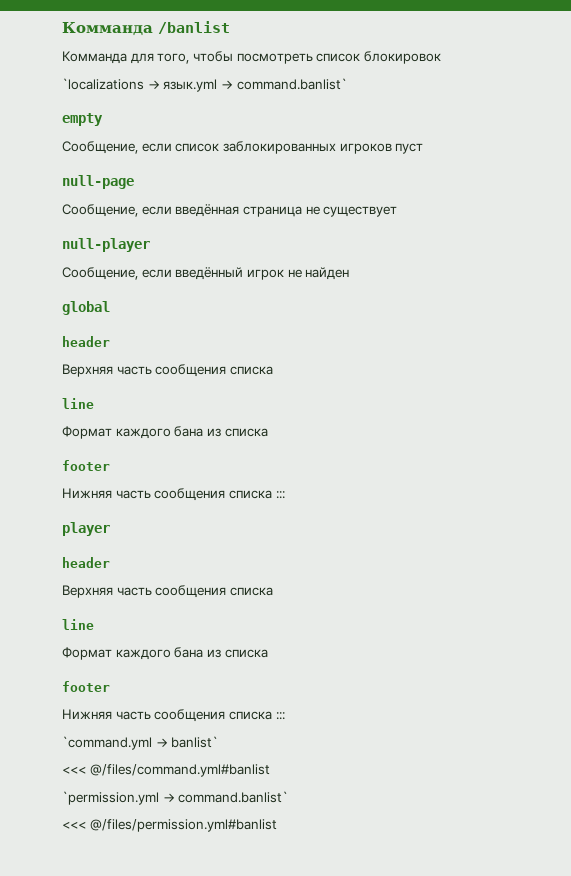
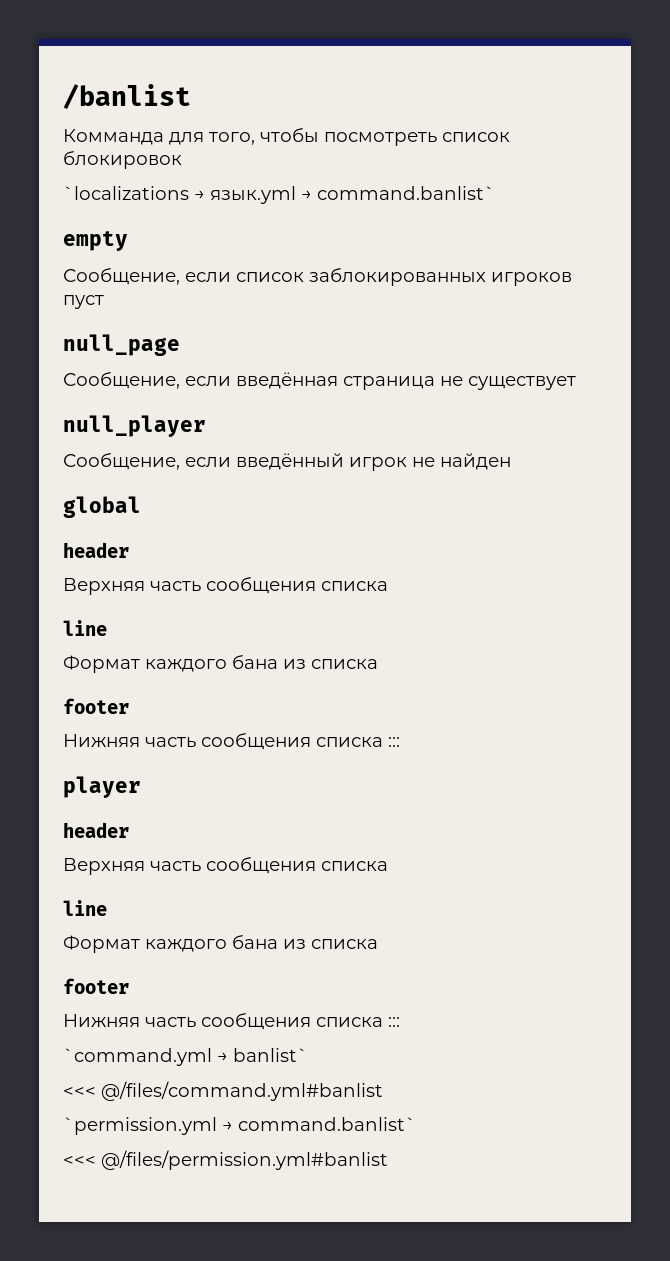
[62,22,153,36] Комманда -> (63, 96) none
[62,175,134,189] null-page -> [63,334,180,356] null_page
[62,238,150,252] null-player -> [63,415,206,437] null_player

